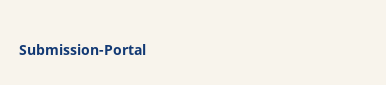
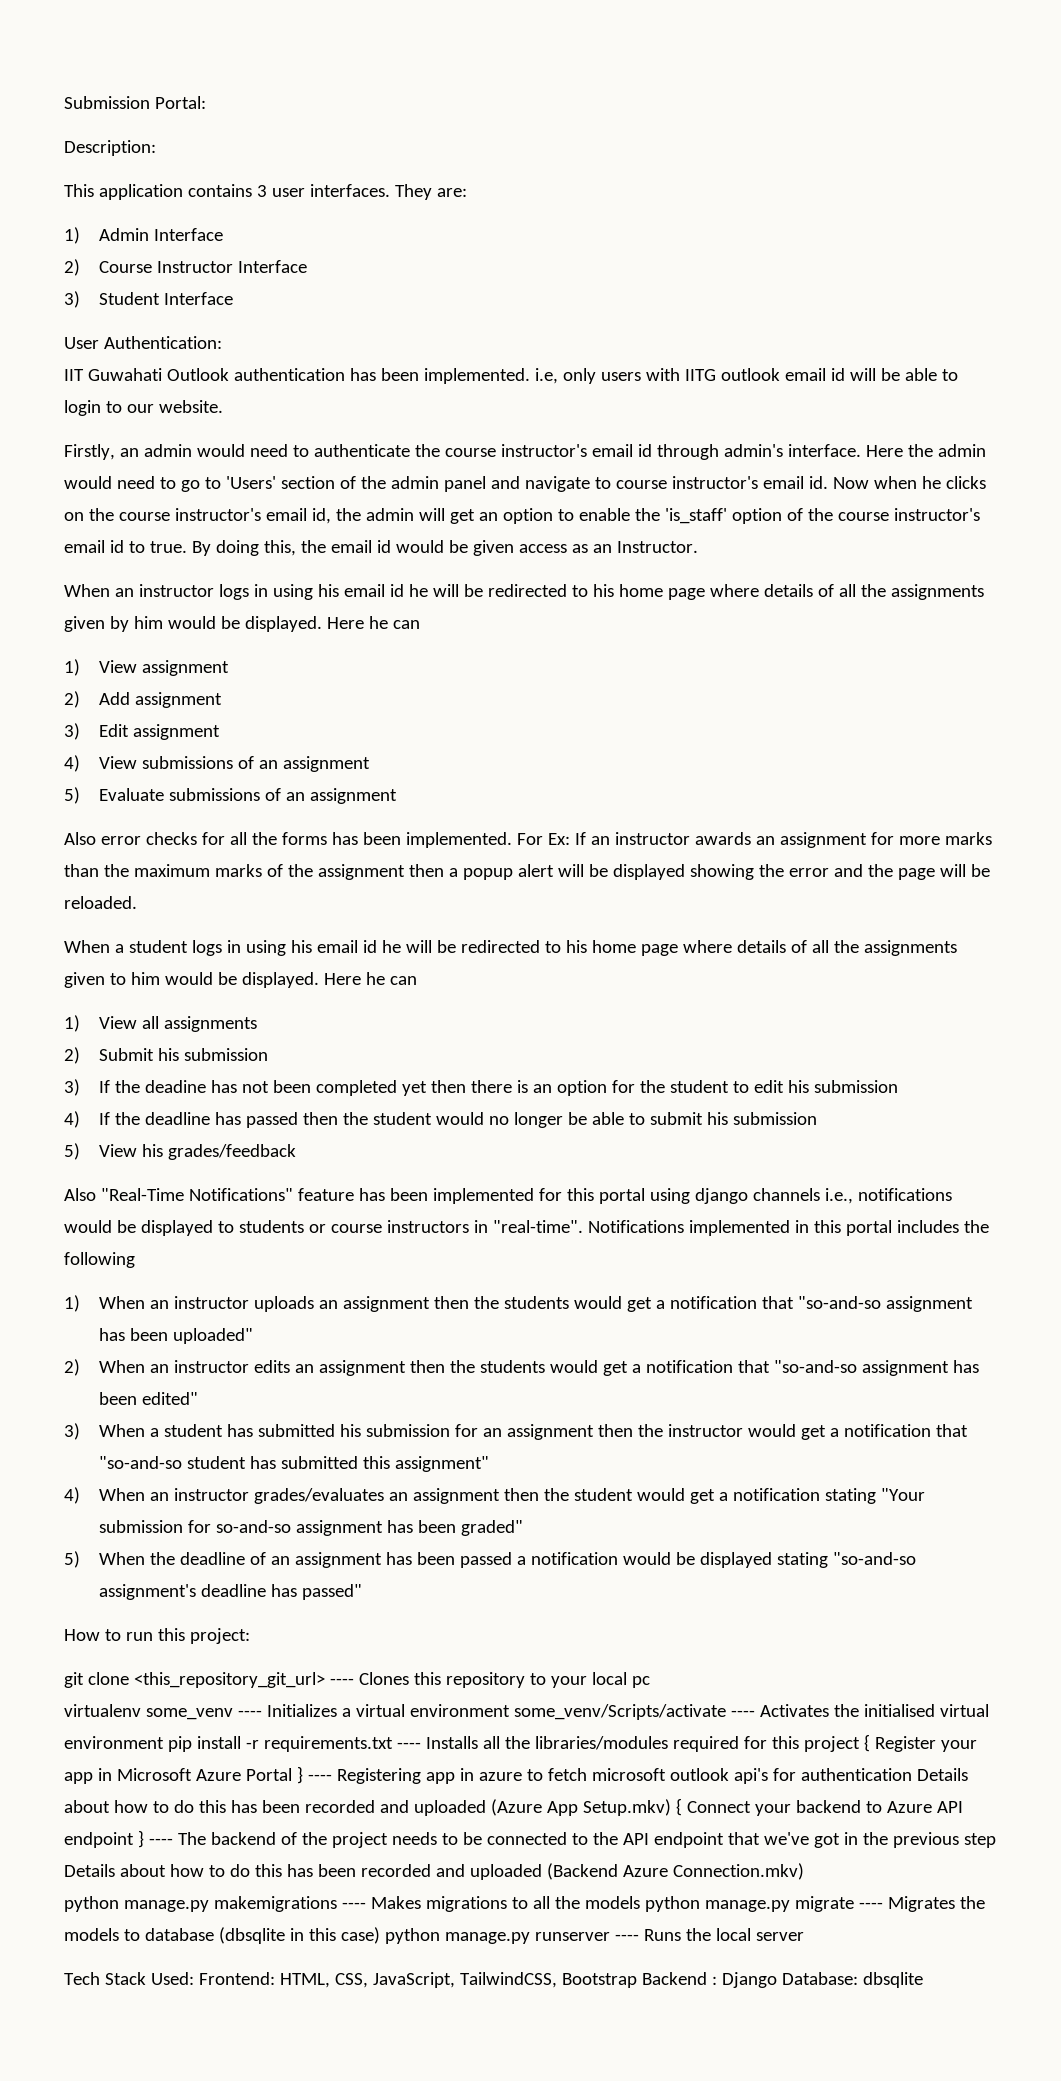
[19,44,146,55] Submission-Portal -> [64,96,206,109] [64,140,156,156] [64,184,467,200] [64,227,224,244] [64,259,308,276] [64,291,234,308] [64,336,222,349] [64,368,958,384] [64,400,223,416] [64,444,986,460] [64,476,986,492] [64,508,980,524] [64,540,698,556] [64,584,984,600] [64,616,420,632] [64,659,230,676] [64,691,223,708] [64,723,221,740] [64,755,371,772] [64,787,398,804] [64,832,992,848] [64,864,990,880] [64,896,137,909] [64,940,957,956] [64,972,417,988] [64,1015,258,1032] [64,1047,269,1064] [64,1079,899,1096] [64,1111,818,1128] [64,1143,297,1160] [64,1188,952,1204] [64,1220,989,1236] [64,1252,135,1268] [64,1295,974,1312] [99,1328,254,1344] [64,1359,980,1376] [99,1392,199,1405] [64,1423,969,1440] [99,1456,490,1472] [64,1487,926,1504] [99,1520,524,1536] [64,1551,917,1568] [99,1584,363,1600] [64,1628,250,1644] [64,1672,650,1688] [64,1704,989,1720] [64,1734,977,1752] [64,1766,968,1784] [64,1798,963,1816] [64,1830,996,1848] [64,1863,804,1880] [64,1896,985,1912] [64,1927,804,1944] [64,1972,923,1988] Submission Portal: // Description: // This application contains 3 user interfaces. They are: // 1) Admin Interface // 2) Course Instructor Interface // 3) Student Interface // User Authentication: // IIT Guwahati Outlook authentication has been implemented. i.e, only users with IITG outlook email id will be able to login to our website. // Firstly, an admin would need to authenticate the course instructor's email id through admin's interface. Here the admin would need to go to 'Users' section of the admin panel and navigate to course instructor's email id. Now when he clicks on the course instructor's email id, the admin will get an option to enable the 'is_staff' option of the course instructor's email id to true. By doing this, the email id would be given access as an Instructor. // When an instructor logs in using his email id he will be redirected to his home page where details of all the assignments given by him would be displayed. Here he can // 1) View assignment // 2) Add assignment // 3) Edit assignment // 4) View submissions of an assignment // 5) Evaluate submissions of an assignment // Also error checks for all the forms has been implemented. For Ex: If an instructor awards an assignment for more marks than the maximum marks of the assignment then a popup alert will be displayed showing the error and the page will be reloaded. // When a student logs in using his email id he will be redirected to his home page where details of all the assignments given to him would be displayed. Here he can // 1) View all assignments // 2) Submit his submission // 3) If the deadine has not been completed yet then there is an option for the student to edit his submission // 4) If the deadline has passed then the student would no longer be able to submit his submission // 5) View his grades/feedback // Also "Real-Time Notifications" feature has been implemented for this portal using django channels i.e., notifications would be displayed to students or course instructors in "real-time". Notifications implemented in this portal includes the following // 1) When an instructor uploads an assignment then the students would get a notification that "so-and-so assignment has been uploaded" // 2) When an instructor edits an assignment then the students would get a notification that "so-and-so assignment has been edited" // 3) When a student has submitted his submission for an assignment then the instructor would get a notification that "so-and-so student has submitted this assignment" // 4) When an instructor grades/evaluates an assignment then the student would get a notification stating "Your submission for so-and-so assignment has been graded" // 5) When the deadline of an assignment has been passed a notification would be displayed stating "so-and-so assignment's deadline has passed" // How to run this project: // git clone <this_repository_git_url> ---- Clones this repository to your local pc // virtualenv some_venv ---- Initializes a virtual environment some_venv/Scripts/activate ---- Activates the initialised virtual environment pip install -r requirements.txt ---- Installs all the libraries/modules required for this project { Register your app in Microsoft Azure Portal } ---- Registering app in azure to fetch microsoft outlook api's for authentication Details about how to do this has been recorded and uploaded (Azure App Setup.mkv) { Connect your backend to Azure API endpoint } ---- The backend of the project needs to be connected to the API endpoint that we've got in the previous step Details about how to do this has been recorded and uploaded (Backend Azure Connection.mkv) // python manage.py makemigrations ---- Makes migrations to all the models python manage.py migrate ---- Migrates the models to database (dbsqlite in this case) python manage.py runserver ---- Runs the local server // Tech Stack Used: Frontend: HTML, CSS, JavaScript, TailwindCSS, Bootstrap Backend : Django Database: dbsqlite

